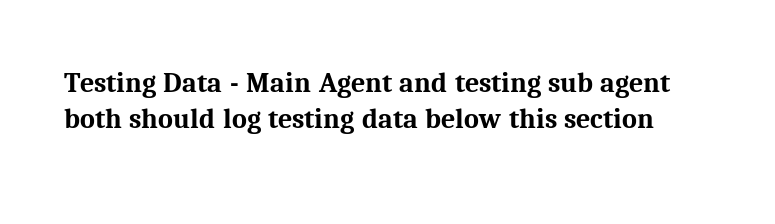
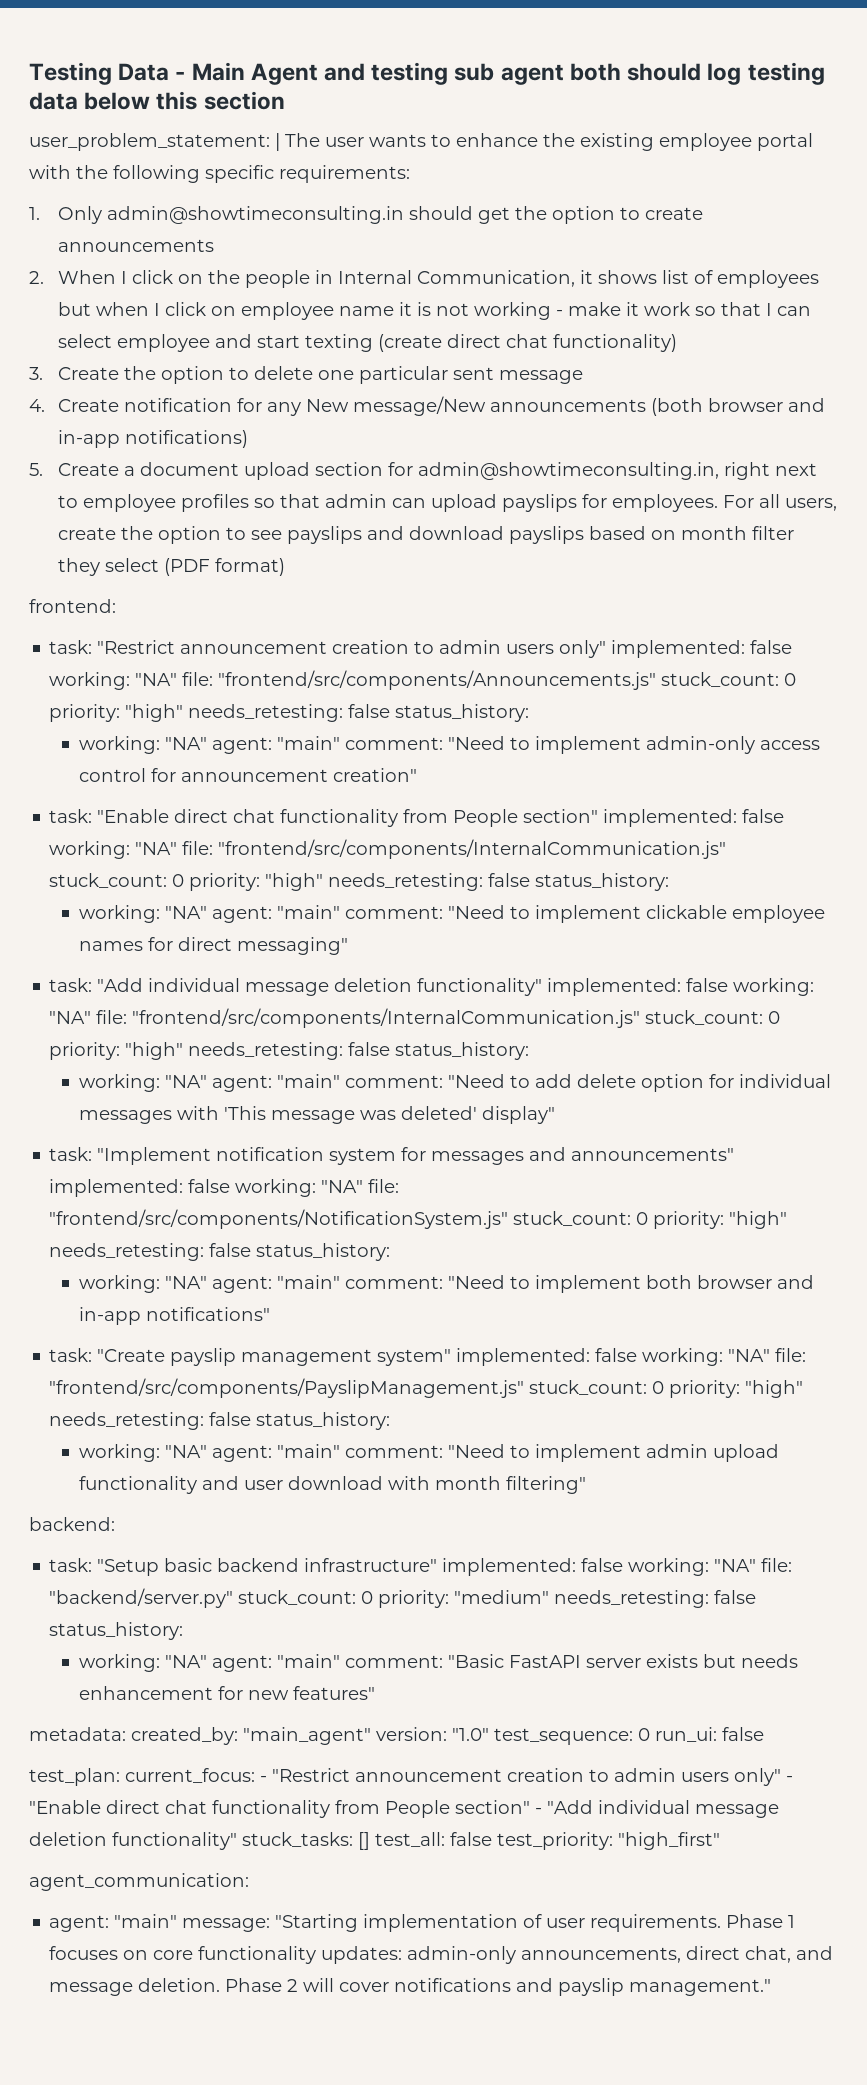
(654, 118) none -> [29,133,813,151] [29,165,410,183] [29,206,704,224] [58,239,215,252] [29,270,820,288] [58,302,812,320] [58,334,678,352] [29,366,584,384] [29,396,826,416] [58,430,249,448] [29,462,818,480] [58,494,838,512] [58,526,795,544] [58,558,286,576] [29,599,116,613] [49,640,793,658] [49,670,797,690] [49,704,530,722] [78,736,820,754] [78,768,417,782] [49,809,785,827] [49,839,727,859] [49,873,670,891] [78,905,825,923] [78,937,348,955] [49,978,815,996] [49,1008,781,1028] [49,1042,530,1060] [78,1074,831,1092] [78,1106,555,1124] [49,1147,735,1165] [49,1179,400,1197] [49,1209,788,1229] [49,1243,391,1261] [78,1275,814,1293] [78,1307,270,1325] [49,1348,807,1366] [49,1378,804,1398] [49,1412,391,1430] [78,1444,779,1462] [78,1476,586,1494] [29,1517,115,1531] [49,1558,793,1576] [49,1588,757,1608] [49,1622,184,1640] [78,1654,798,1672] [78,1686,375,1700] [29,1727,764,1745] [29,1768,793,1786] [29,1800,779,1818] [29,1832,720,1850] [29,1873,249,1891] [49,1914,796,1932] [49,1946,834,1964] [49,1978,772,1996] // user_problem_statement: | The user wants to enhance the existing employee portal with the following specific requirements: // 1. Only admin@showtimeconsulting.in should get the option to create announcements // 2. When I click on the people in Internal Communication, it shows list of employees but when I click on employee name it is not working - make it work so that I can select employee and start texting (create direct chat functionality) // 3. Create the option to delete one particular sent message // 4. Create notification for any New message/New announcements (both browser and in-app notifications) // 5. Create a document upload section for admin@showtimeconsulting.in, right next to employee profiles so that admin can upload payslips for employees. For all users, create the option to see payslips and download payslips based on month filter they select (PDF format) // frontend: // task: "Restrict announcement creation to admin users only" implemented: false working: "NA" file: "frontend/src/components/Announcements.js" stuck_count: 0 priority: "high" needs_retesting: false status_history: // working: "NA" agent: "main" comment: "Need to implement admin-only access control for announcement creation" // task: "Enable direct chat functionality from People section" implemented: false working: "NA" file: "frontend/src/components/InternalCommunication.js" stuck_count: 0 priority: "high" needs_retesting: false status_history: // working: "NA" agent: "main" comment: "Need to implement clickable employee names for direct messaging" // task: "Add individual message deletion functionality" implemented: false working: "NA" file: "frontend/src/components/InternalCommunication.js" stuck_count: 0 priority: "high" needs_retesting: false status_history: // working: "NA" agent: "main" comment: "Need to add delete option for individual messages with 'This message was deleted' display" // task: "Implement notification system for messages and announcements" implemented: false working: "NA" file: "frontend/src/components/NotificationSystem.js" stuck_count: 0 priority: "high" needs_retesting: false status_history: // working: "NA" agent: "main" comment: "Need to implement both browser and in-app notifications" // task: "Create payslip management system" implemented: false working: "NA" file: "frontend/src/components/PayslipManagement.js" stuck_count: 0 priority: "high" needs_retesting: false status_history: // working: "NA" agent: "main" comment: "Need to implement admin upload functionality and user download with month filtering" // backend: // task: "Setup basic backend infrastructure" implemented: false working: "NA" file: "backend/server.py" stuck_count: 0 priority: "medium" needs_retesting: false status_history: // working: "NA" agent: "main" comment: "Basic FastAPI server exists but needs enhancement for new features" // metadata: created_by: "main_agent" version: "1.0" test_sequence: 0 run_ui: false // test_plan: current_focus: - "Restrict announcement creation to admin users only" - "Enable direct chat functionality from People section" - "Add individual message deletion functionality" stuck_tasks: [] test_all: false test_priority: "high_first" // agent_communication: // agent: "main" message: "Starting implementation of user requirements. Phase 1 focuses on core functionality updates: admin-only announcements, direct chat, and message deletion. Phase 2 will cover notifications and payslip management."

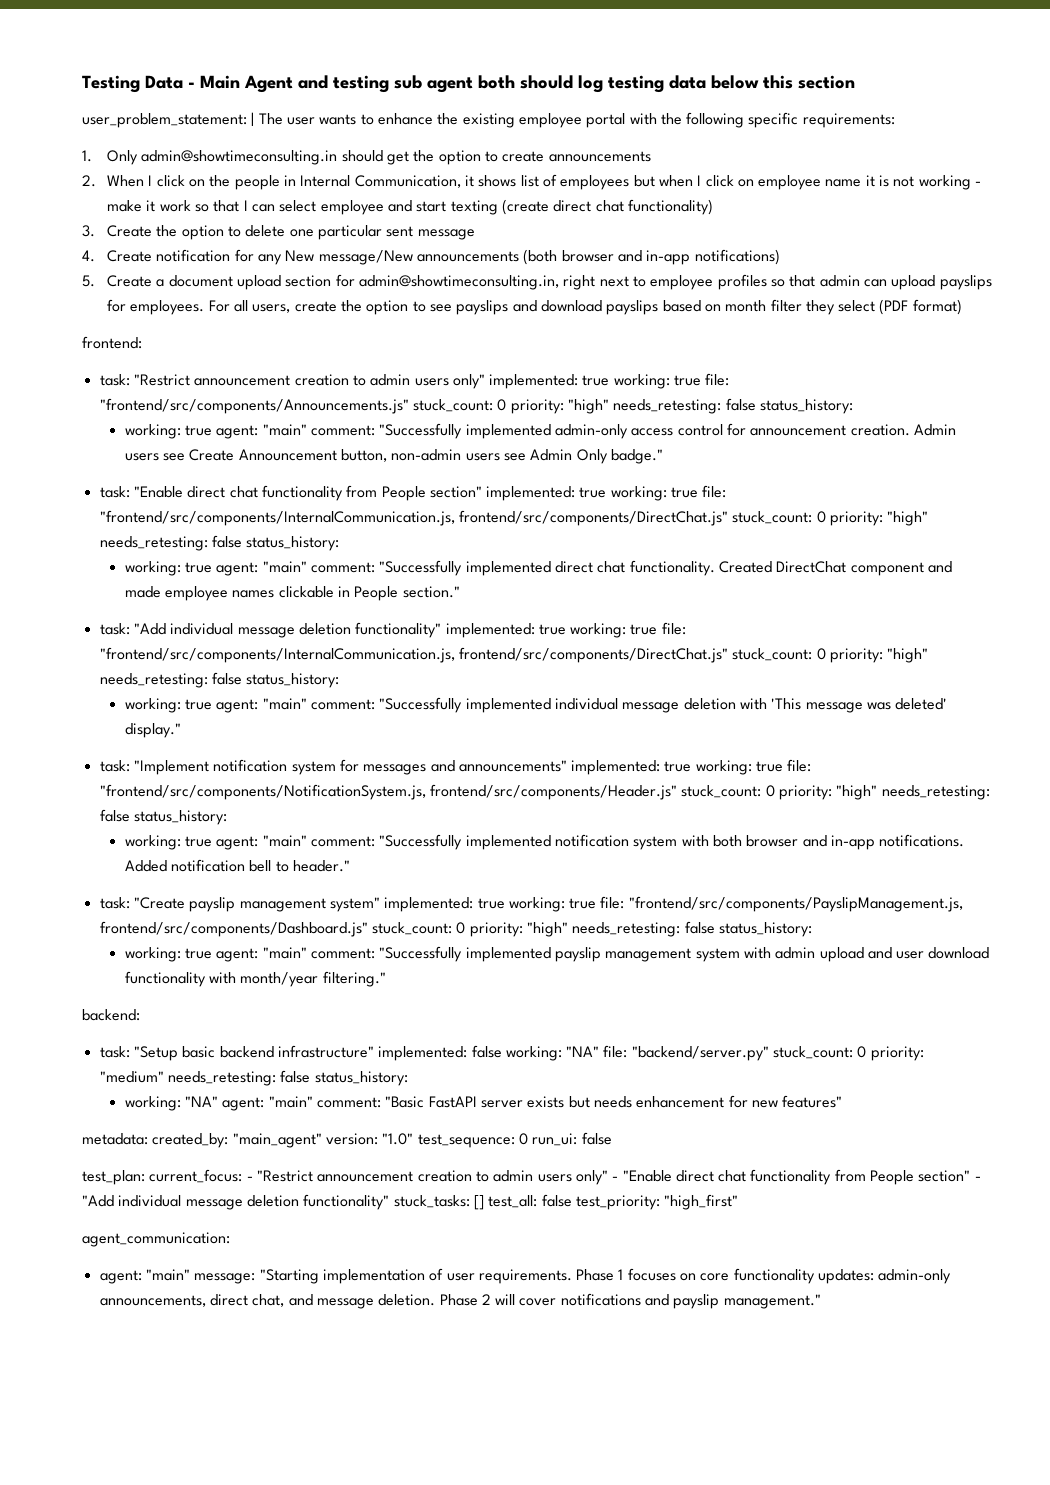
[750,640,793,654] [49,672,178,690] false working: "NA" -> [582,374,702,389] true working: true
[164,736,641,754] "NA" agent: "main" comment: "Need to implement -> [184,423,551,439] true agent: "main" comment: "Successfully implemented
[332,768,417,782] creation" -> [850,424,956,436] [124,449,663,464] creation. Admin users see Create Announcement button, non-admin users see Admin Only badge."
[742,809,785,823] [49,839,727,859] [49,873,670,891] [78,905,825,923] [78,937,348,955] false working: "NA" file: "frontend/src/components/InternalCommunication.js" stuck_count: 0 priority: "high" needs_retesting: false status_history: // working: "NA" agent: "main" comment: "Need to implement clickable employee names for direct messaging" -> [579,485,727,501] [99,510,929,526] [99,535,340,551] [124,560,952,576] [124,586,460,601] true working: true file: "frontend/src/components/InternalCommunication.js, frontend/src/components/DirectChat.js" stuck_count: 0 priority: "high" needs_retesting: false status_history: // working: true agent: "main" comment: "Successfully implemented direct chat functionality. Created DirectChat component and made employee names clickable in People section."
[686,978,815,996] [49,1008,781,1028] [49,1042,530,1060] [78,1074,831,1092] [78,1110,172,1124] false working: "NA" file: "frontend/src/components/InternalCommunication.js" stuck_count: 0 priority: "high" needs_retesting: false status_history: // working: "NA" agent: "main" comment: "Need to add delete option for individual messages -> [538,622,686,638] [99,647,929,663] [99,672,340,688] [124,697,736,713] true working: true file: "frontend/src/components/InternalCommunication.js, frontend/src/components/DirectChat.js" stuck_count: 0 priority: "high" needs_retesting: false status_history: // working: true agent: "main" comment: "Successfully implemented individual message deletion
[481,1106,555,1124] display" -> [124,723,181,738] display."
[188,1179,400,1197] [49,1209,788,1229] [49,1243,391,1261] [78,1275,814,1293] [78,1307,270,1325] false working: "NA" file: "frontend/src/components/NotificationSystem.js" stuck_count: 0 priority: "high" needs_retesting: false status_history: // working: "NA" agent: "main" comment: "Need to implement both browser and in-app notifications" -> [664,759,812,775] [99,784,990,800] [99,809,227,825] [124,834,965,850] [124,859,350,872] true working: true file: "frontend/src/components/NotificationSystem.js, frontend/src/components/Header.js" stuck_count: 0 priority: "high" needs_retesting: false status_history: // working: true agent: "main" comment: "Successfully implemented notification system with both browser and in-app notifications. Added notification bell to header."
[595,1348,807,1366] [49,1378,804,1398] [49,1412,391,1430] [78,1444,641,1462] false working: "NA" file: "frontend/src/components/PayslipManagement.js" stuck_count: 0 priority: "high" needs_retesting: false status_history: // working: "NA" agent: "main" comment: "Need to implement -> [477,896,963,912] [99,921,812,937] [124,946,771,962] true working: true file: "frontend/src/components/PayslipManagement.js, frontend/src/components/Dashboard.js" stuck_count: 0 priority: "high" needs_retesting: false status_history: // working: true agent: "main" comment: "Successfully implemented payslip management system with
[78,1476,197,1494] functionality -> (864, 954) none
[387,1476,586,1494] with month filtering" -> [124,971,386,987] functionality with month/year filtering."

